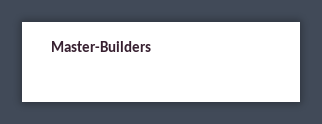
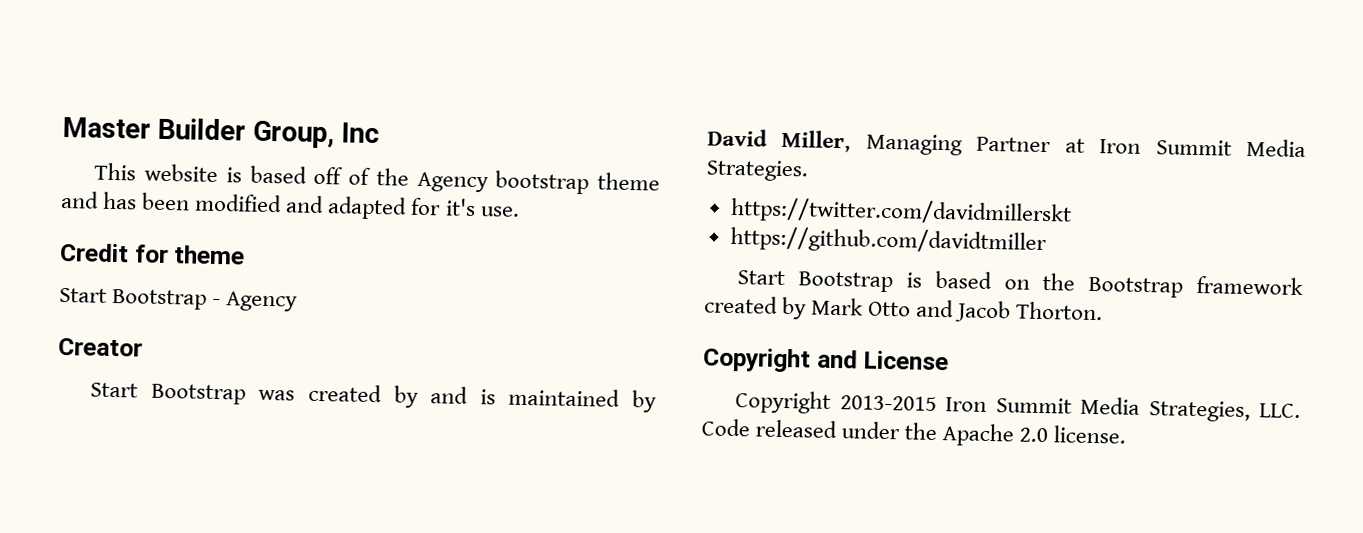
[51,41,151,52] Master-Builders -> [62,116,381,149] [94,162,660,195] [61,190,520,220] [59,242,246,265] [59,287,299,312] [58,337,143,357] [90,382,657,413] [707,128,1306,158] [706,159,809,182] [729,196,1072,227] [729,225,1047,256] [737,270,1303,298] [704,295,1104,323] [702,347,950,373] [735,390,1301,423] [701,418,1127,447] Master Builder Group, Inc // This website is based off of the Agency bootstrap theme and has been modified and adapted for it's use. // Credit for theme // Start Bootstrap - Agency // Creator // Start Bootstrap was created by and is maintained by David Miller, Managing Partner at Iron Summit Media Strategies. // https://twitter.com/davidmillerskt // https://github.com/davidtmiller // Start Bootstrap is based on the Bootstrap framework created by Mark Otto and Jacob Thorton. // Copyright and License // Copyright 2013-2015 Iron Summit Media Strategies, LLC. Code released under the Apache 2.0 license.

